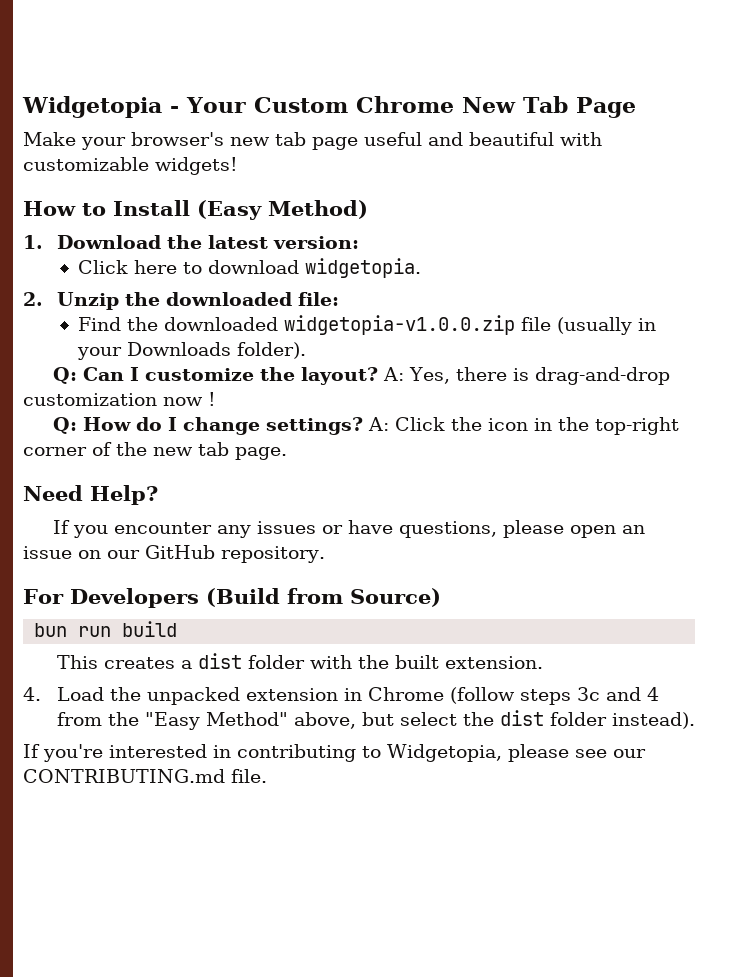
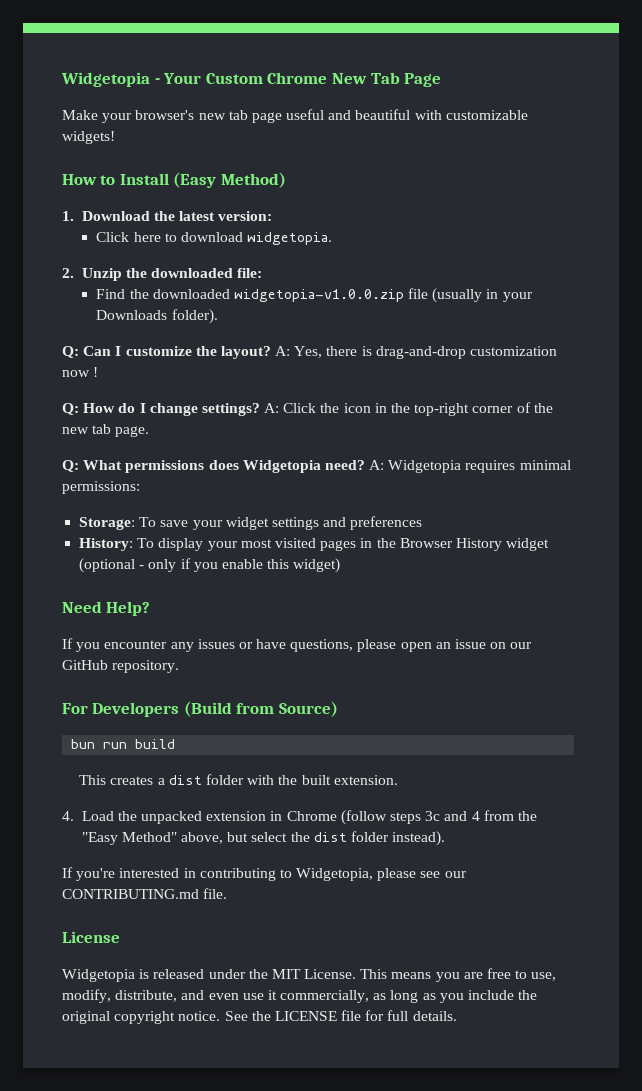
(287, 453) none -> [62,460,571,473] [62,481,140,494] [79,516,423,530] [79,538,550,551] [79,558,341,573] // Q: What permissions does Widgetopia need? A: Widgetopia requires minimal permissions: // Storage: To save your widget settings and preferences // History: To display your most visited pages in the Browser History widget (optional - only if you enable this widget)
(267, 776) none -> [62,931,120,943] [62,968,557,982] [62,989,538,1003] [62,1010,457,1024] // License // Widgetopia is released under the MIT License. This means you are free to use, modify, distribute, and even use it commercially, as long as you include the original copyright notice. See the LICENSE file for full details.

